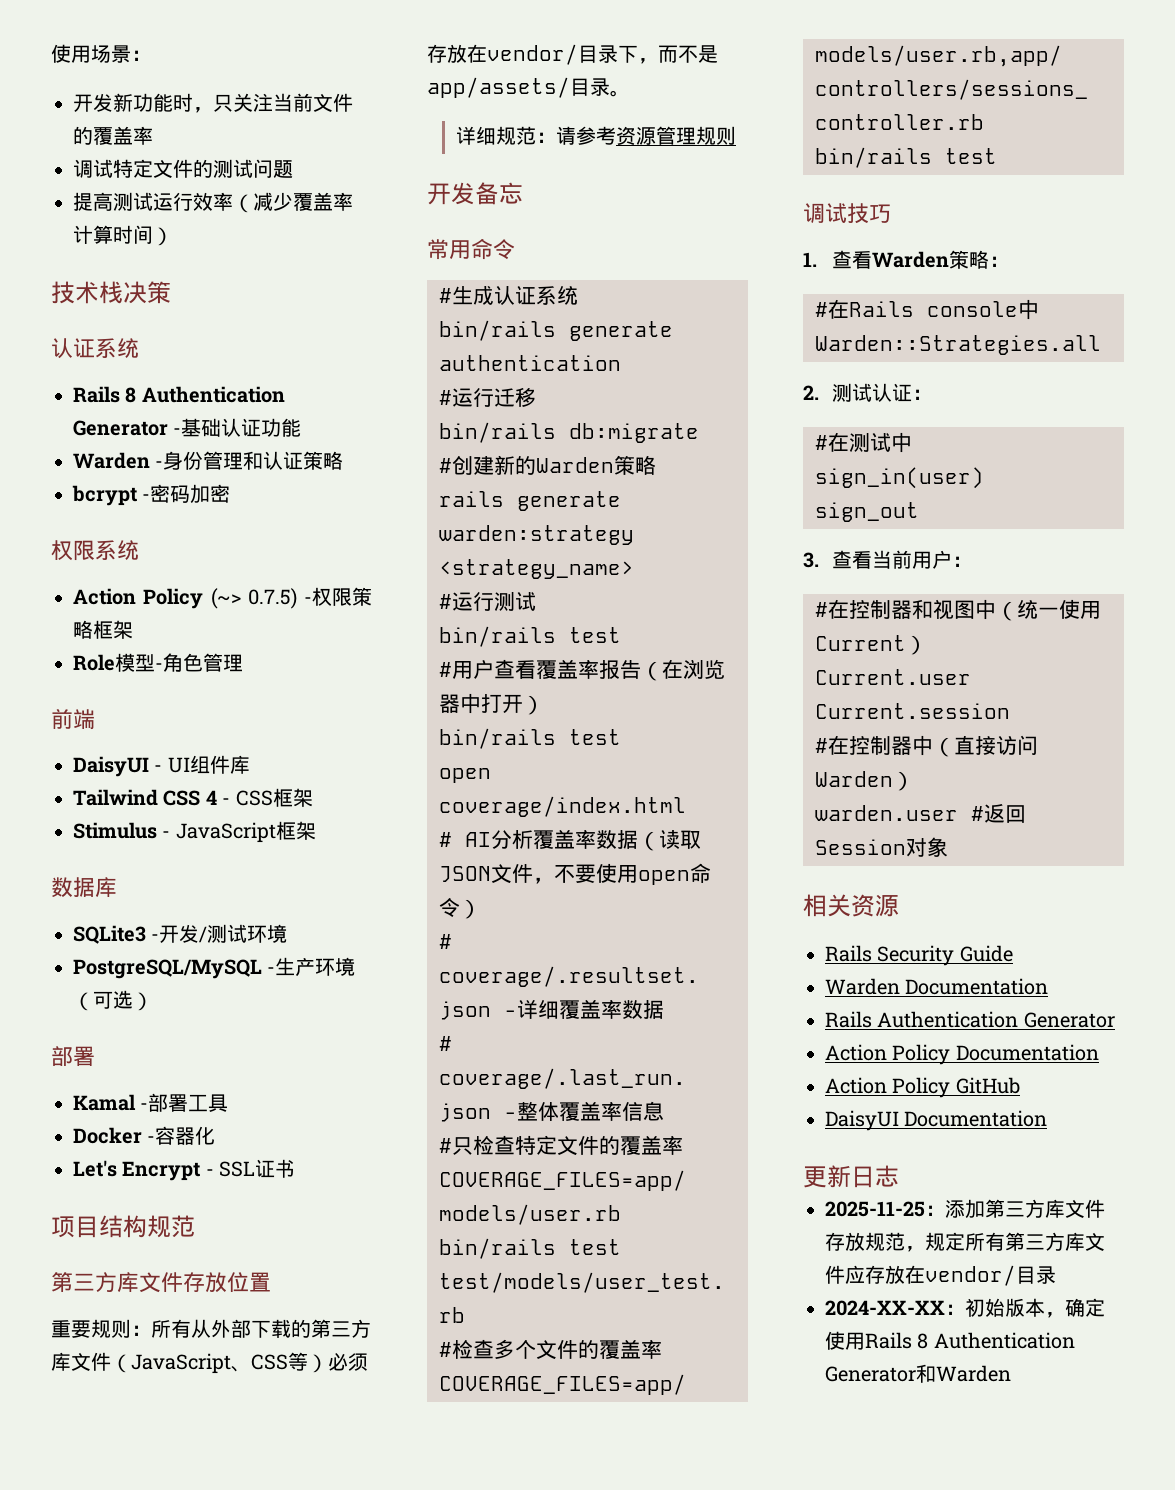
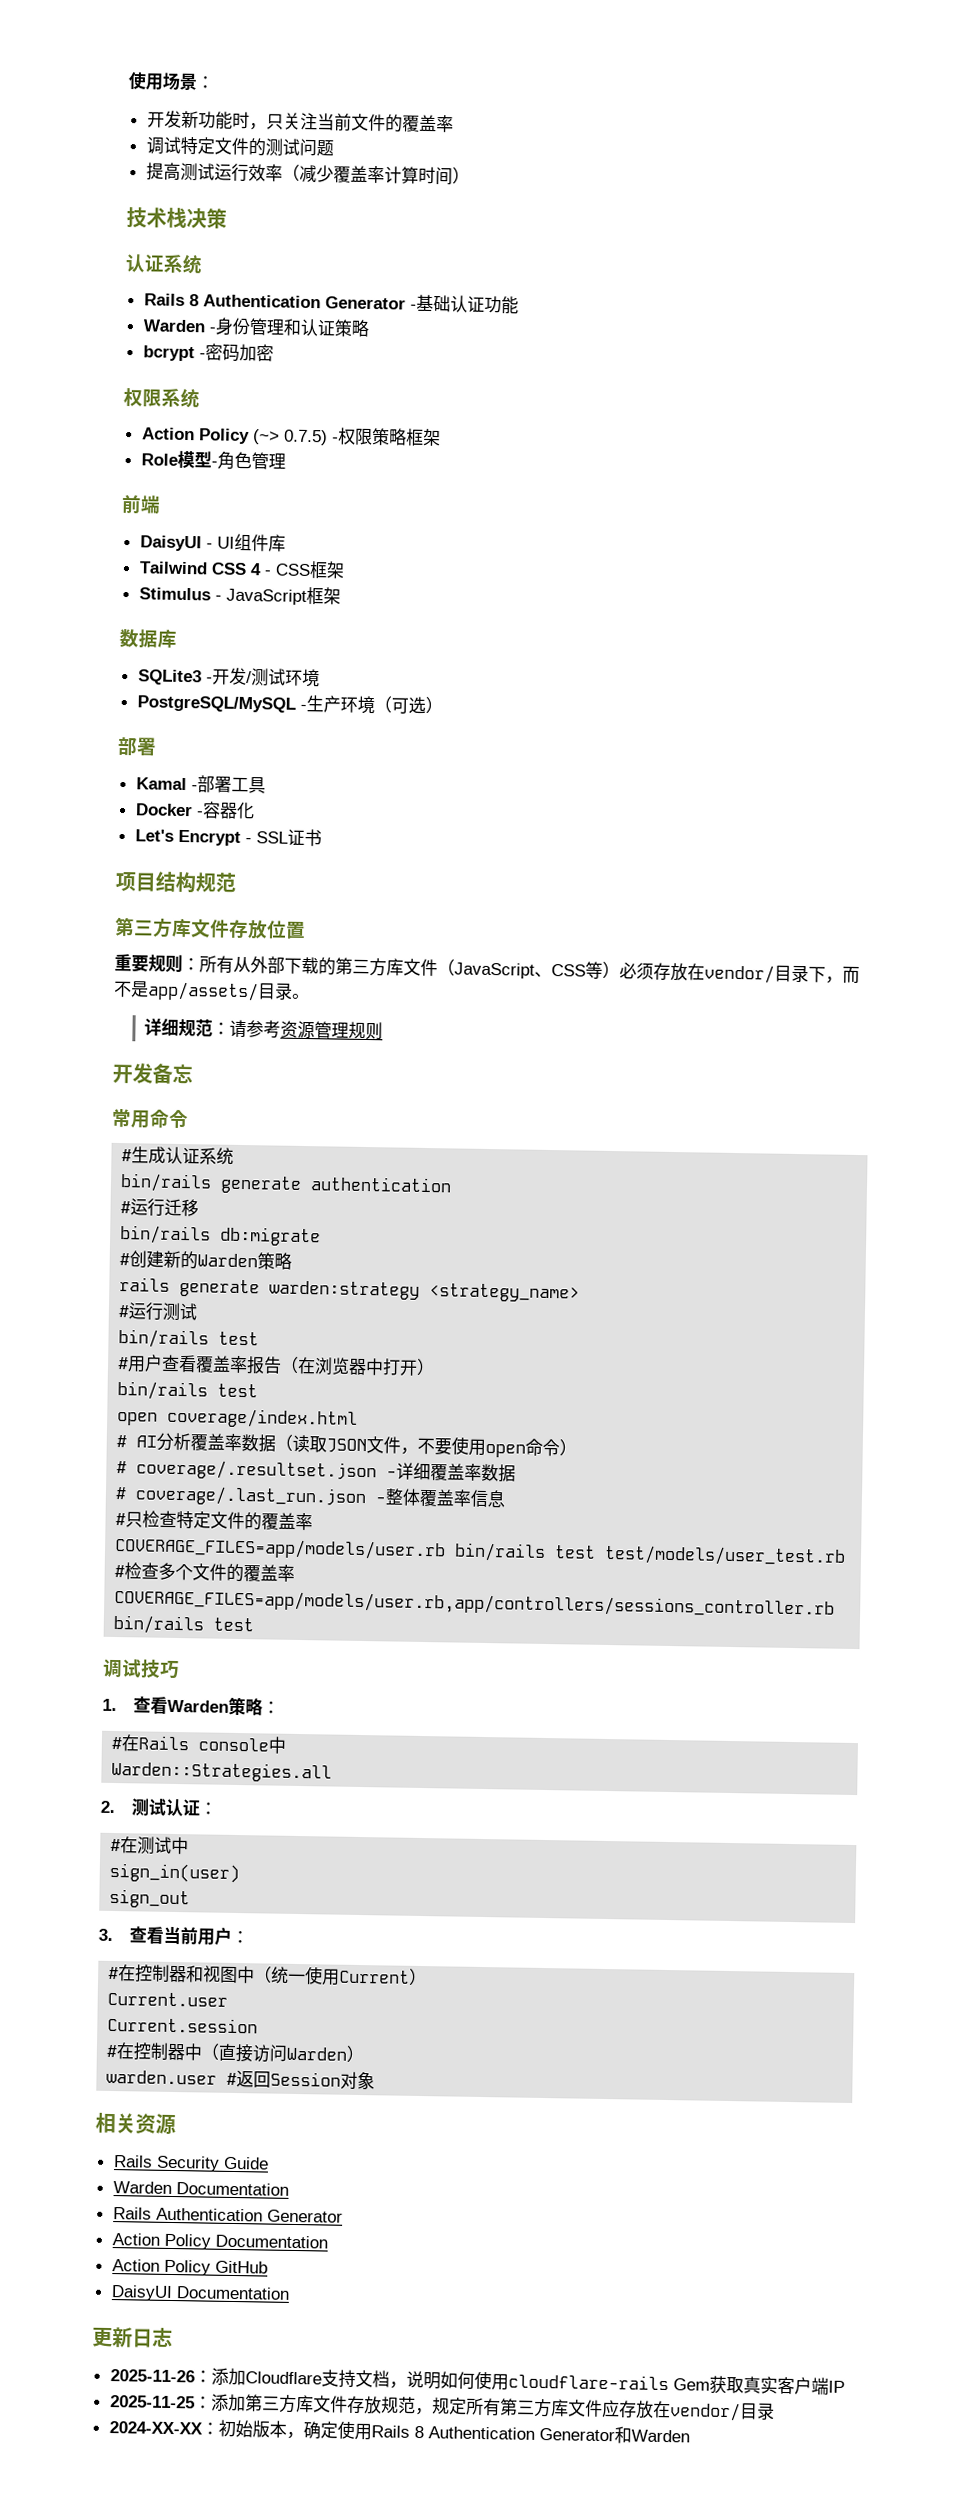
(899, 1176) none -> [109,2367,845,2395] // 2025-11-26：添加Cloudflare支持文档，说明如何使用cloudflare-rails Gem获取真实客户端IP

